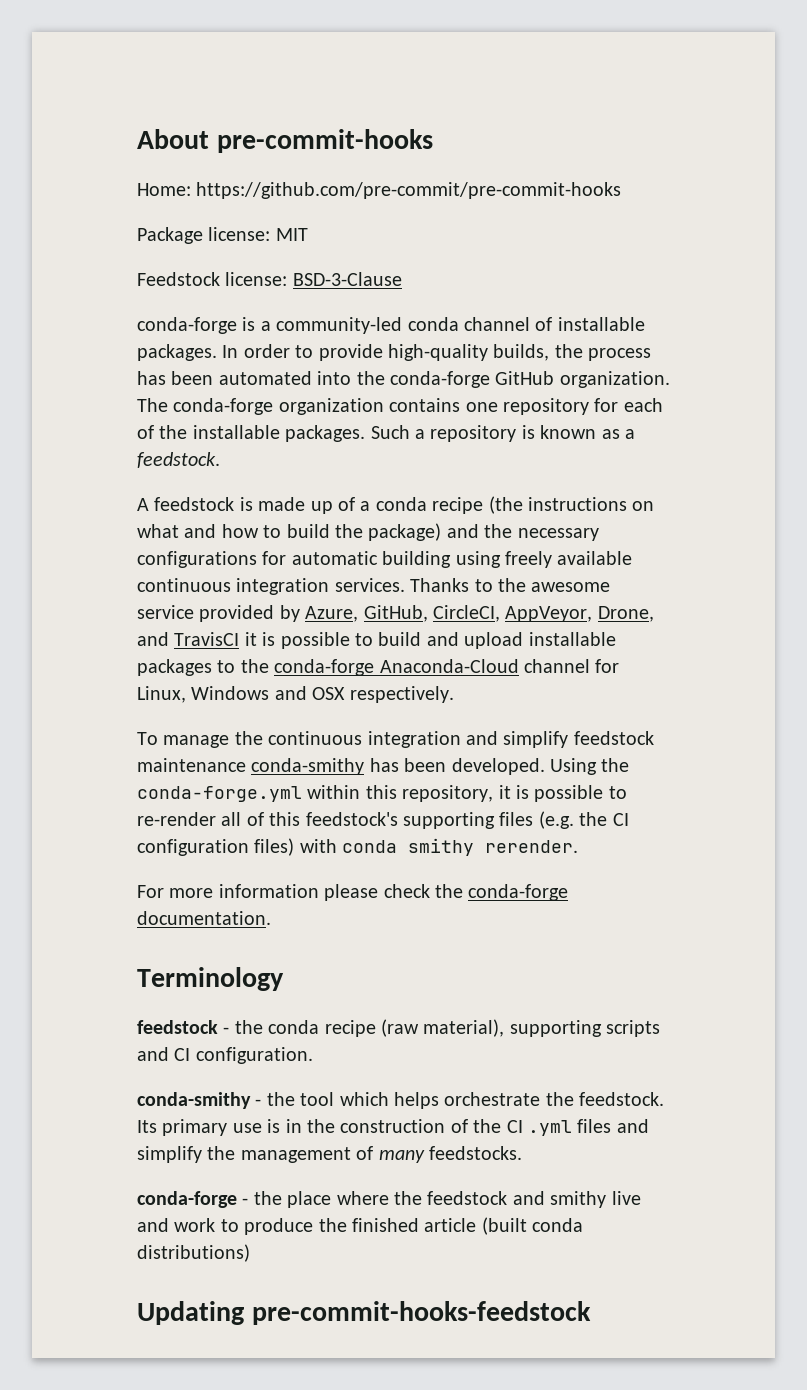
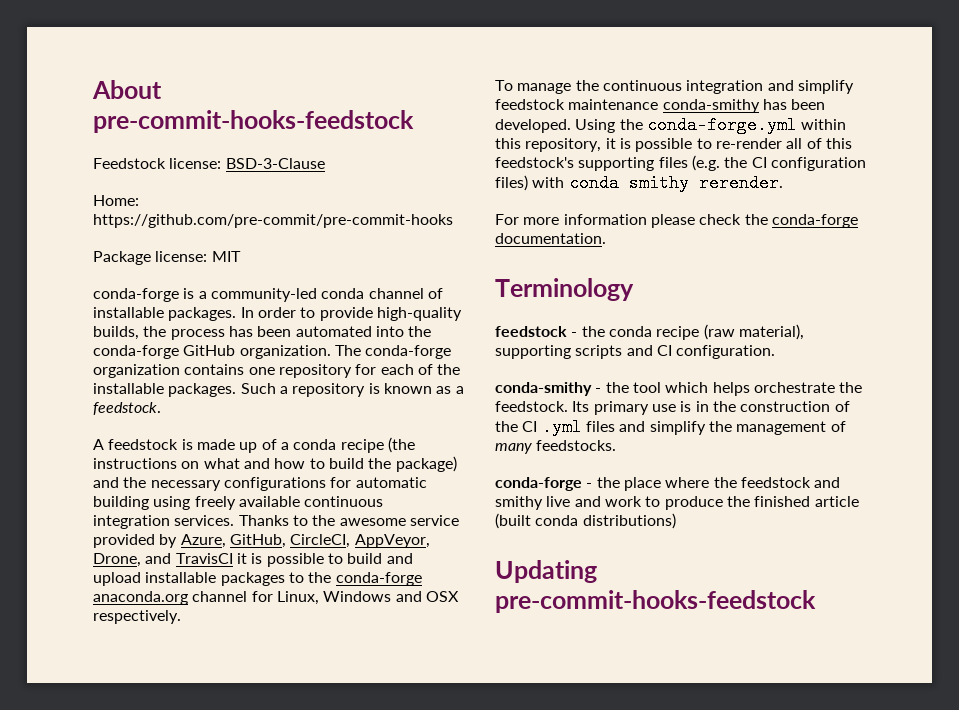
[216,129,433,153] pre-commit-hooks -> [93,110,414,133] [93,158,325,169] pre-commit-hooks-feedstock // Feedstock license: BSD-3-Clause
[137,272,402,286] // Feedstock license: BSD-3-Clause -> (241, 256) none
[379,659,519,673] Anaconda-Cloud -> [93,591,188,605] anaconda.org

